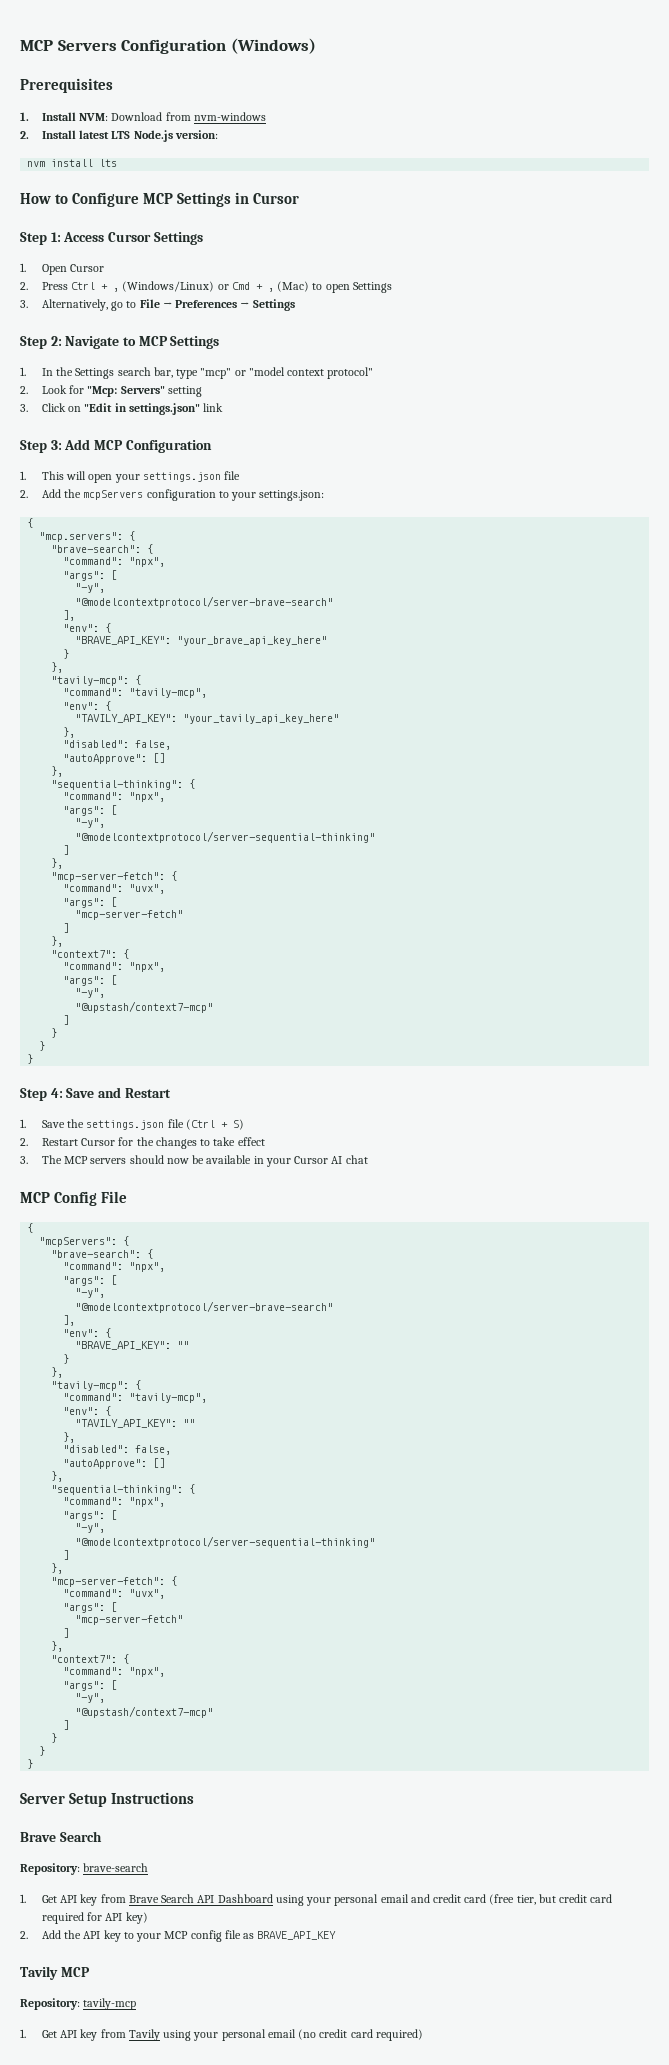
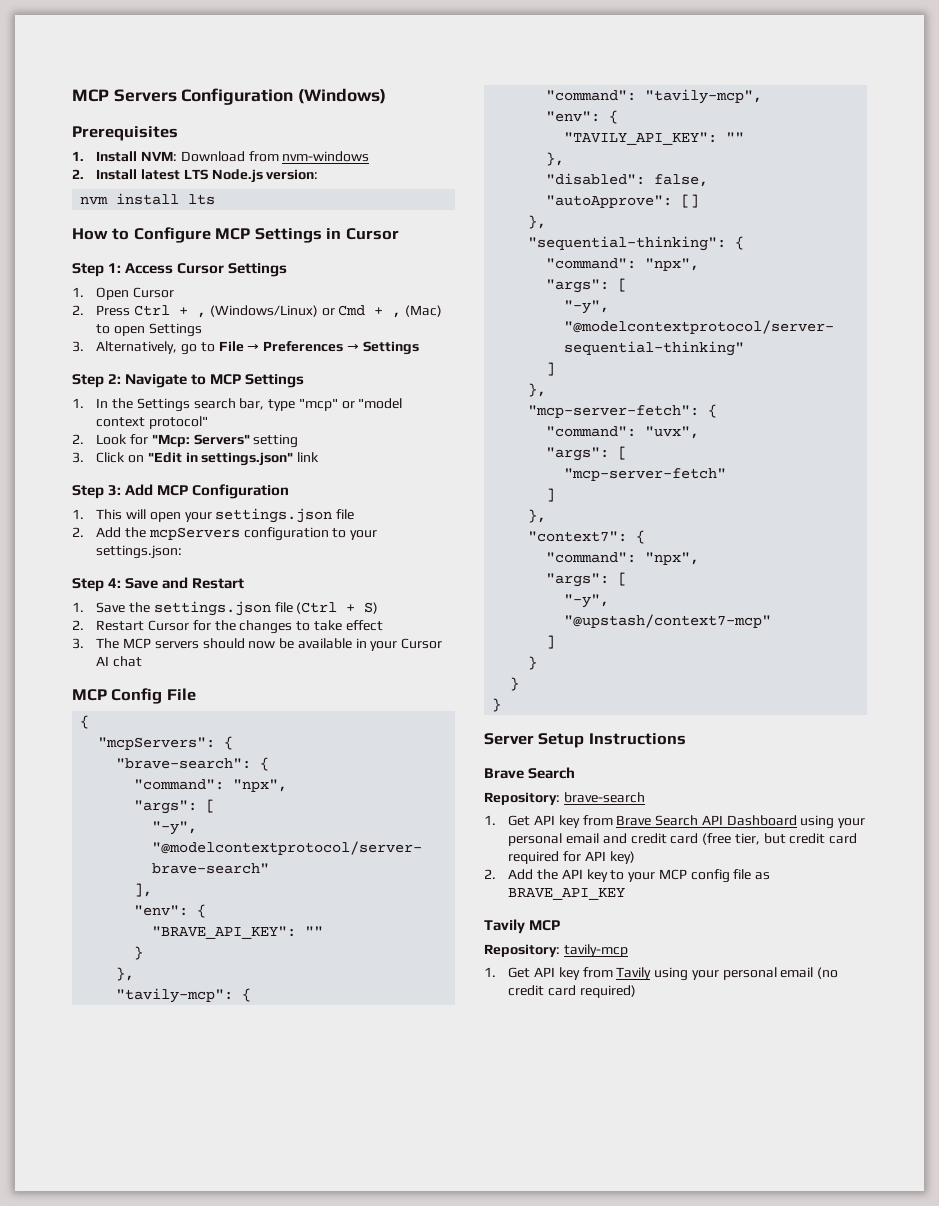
[27,518,34,528] [39,531,136,542] [51,544,154,554] [63,557,166,567] [63,570,118,581] [75,583,106,593] [75,596,334,608] [63,610,76,621] [63,623,112,633] [75,636,328,646] [63,649,70,659] [51,662,64,673] [51,675,142,686] [63,688,208,698] [63,701,112,711] [75,714,340,724] [63,727,76,738] [63,740,172,750] [63,753,166,764] [51,766,64,777] [51,779,196,790] [63,792,166,802] [63,805,118,816] [75,818,106,828] [75,831,376,843] [63,845,70,855] [51,858,64,869] [51,871,178,882] [63,884,166,894] [63,897,118,908] [75,910,184,920] [63,923,70,933] [51,936,64,947] [51,949,130,959] [63,962,166,972] [63,975,118,986] [75,988,106,998] [75,1001,214,1013] [63,1015,70,1025] [51,1028,58,1038] [39,1041,46,1051] [27,1054,34,1064] // { // "mcp.servers": { // "brave-search": { // "command": "npx", // "args": [ // "-y", // "@modelcontextprotocol/server-brave-search" // ], // "env": { // "BRAVE_API_KEY": "your_brave_api_key_here" // } // }, // "tavily-mcp": { // "command": "tavily-mcp", // "env": { // "TAVILY_API_KEY": "your_tavily_api_key_here" // }, // "disabled": false, // "autoApprove": [] // }, // "sequential-thinking": { // "command": "npx", // "args": [ // "-y", // "@modelcontextprotocol/server-sequential-thinking" // ] // }, // "mcp-server-fetch": { // "command": "uvx", // "args": [ // "mcp-server-fetch" // ] // }, // "context7": { // "command": "npx", // "args": [ // "-y", // "@upstash/context7-mcp" // ] // } // } // } -> (183, 552) none

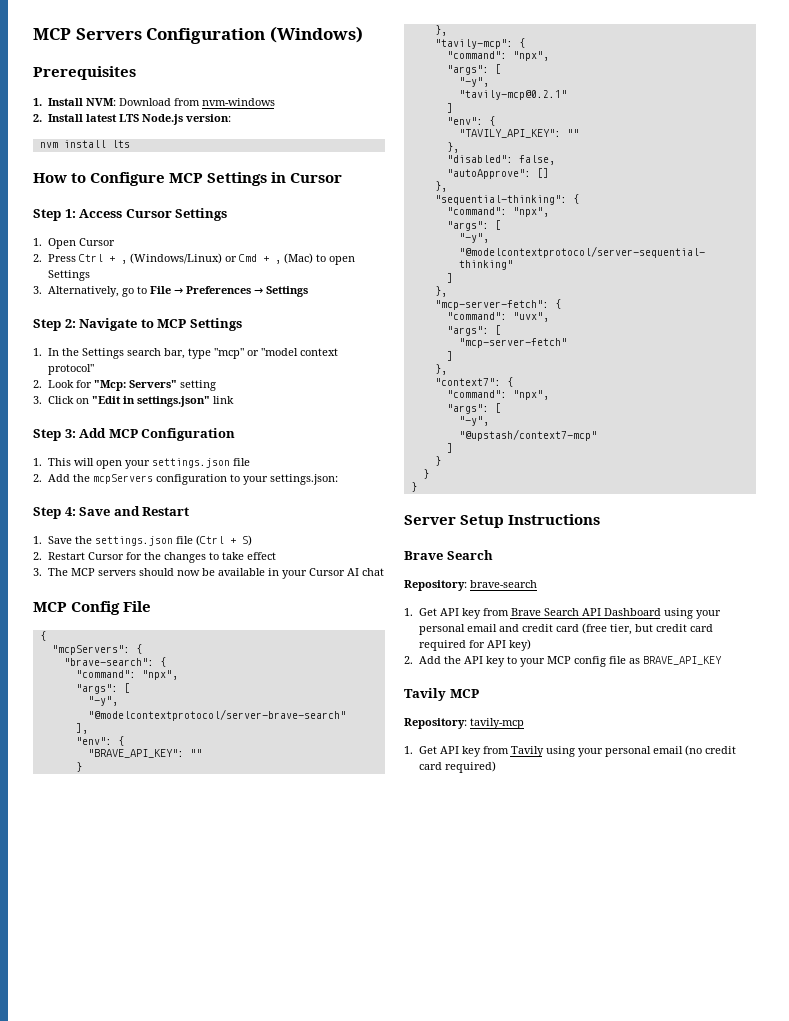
[645,89,763,104] "tavily-mcp", -> [512,51,549,61] [446,64,501,75] [458,77,489,87] [458,90,567,100] [446,103,453,113] "npx", // "args": [ // "-y", // "tavily-mcp@0.2.1" // ]

